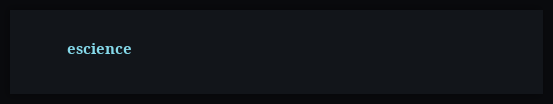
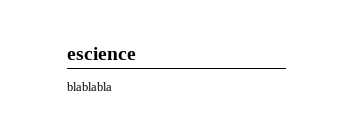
(132, 48) none -> [67,82,112,91] // blablabla

